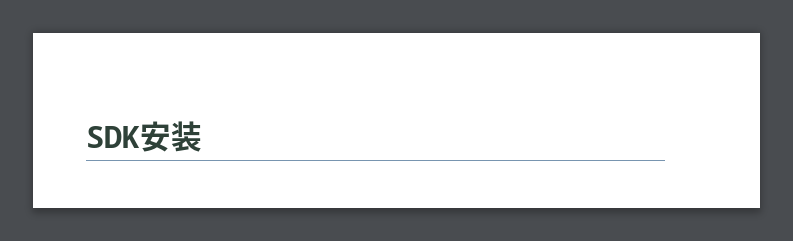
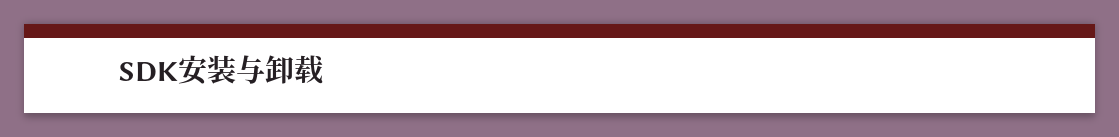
(202, 136) none -> [236,55,324,85] 与卸载

